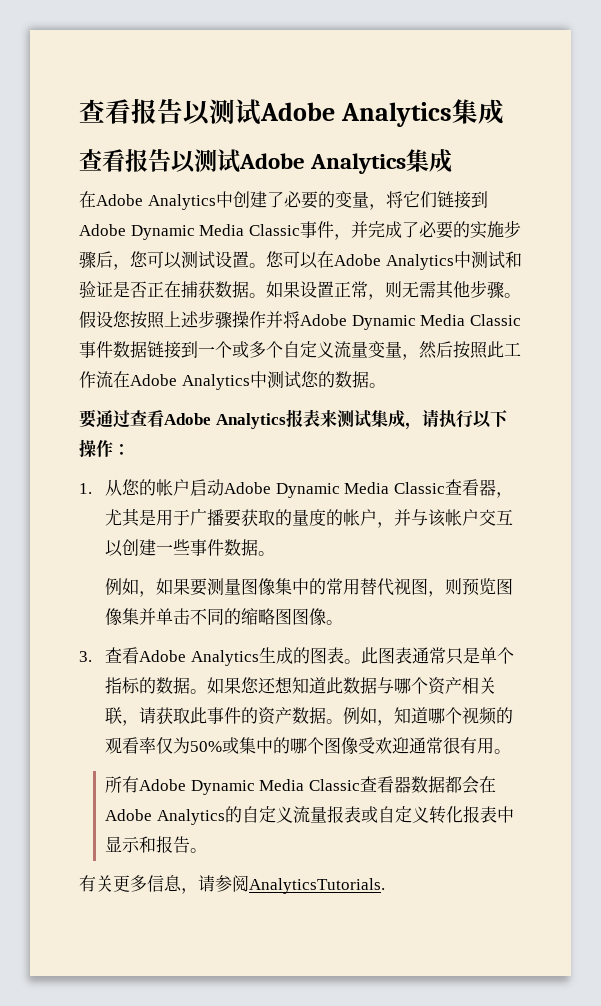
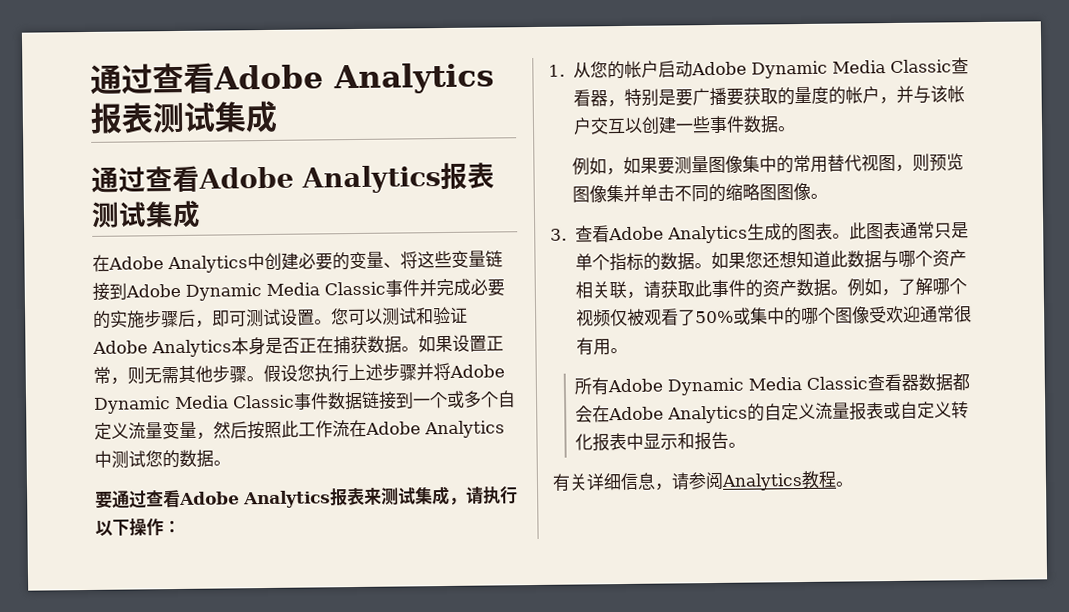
[79,99,504,127] [79,149,407,174] 查看报告以测试Adobe Analytics集成 // 查看报告以测试Adobe Analytics -> [90,62,494,95] [90,100,278,134] [91,162,495,194] [91,201,147,228] 通过查看Adobe Analytics报表测试集成 // 通过查看Adobe Analytics报表测试
[266,191,284,208] 了 -> (299, 261) none
[368,191,437,210] ，将它们 -> [383,250,486,269] 、将这些变量
[333,221,419,240] ，并完成了 -> [419,278,471,297] 并完成
[130,251,182,269] 您可以 -> [212,310,247,327] 即可
[317,251,522,270] [79,281,113,298] 在Adobe Analytics中测试和验证 -> [382,306,468,326] [92,337,266,358] 测试和验证Adobe Analytics本身
[130,311,165,329] 按照 -> [314,364,349,383] 执行
[232,311,266,328] 操作 -> (417, 372) none
[105,508,191,527] 尤其是用于 -> [623,88,693,107] 特别是要
[394,707,429,724] 知道 -> [897,277,933,296] 了解
[496,707,514,724] [105,737,191,754] 的观看率仅为 -> [609,308,696,327] 仅被观看了
[113,875,147,892] 更多 -> [586,473,622,491] 详细
[249,878,385,894] AnalyticsTutorials. -> [721,470,854,491] Analytics教程。

